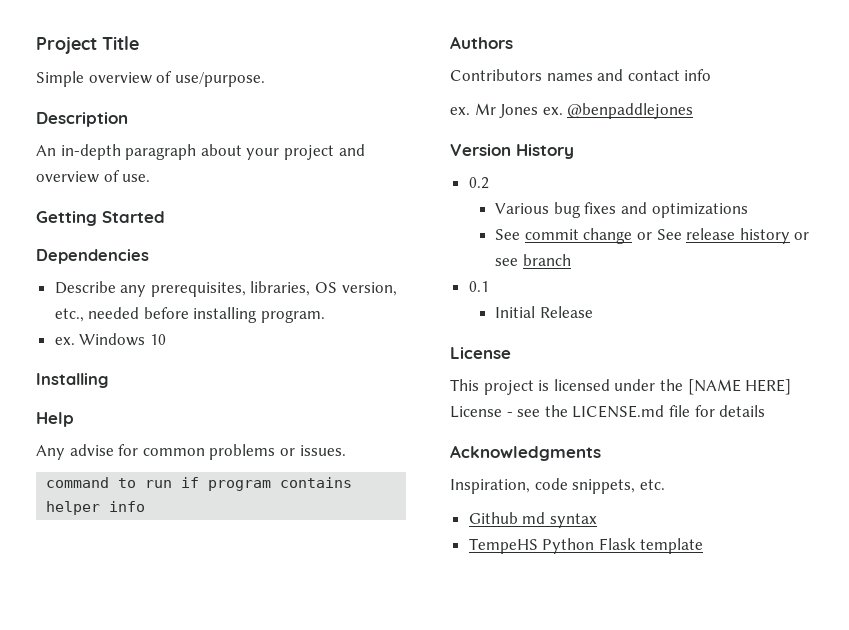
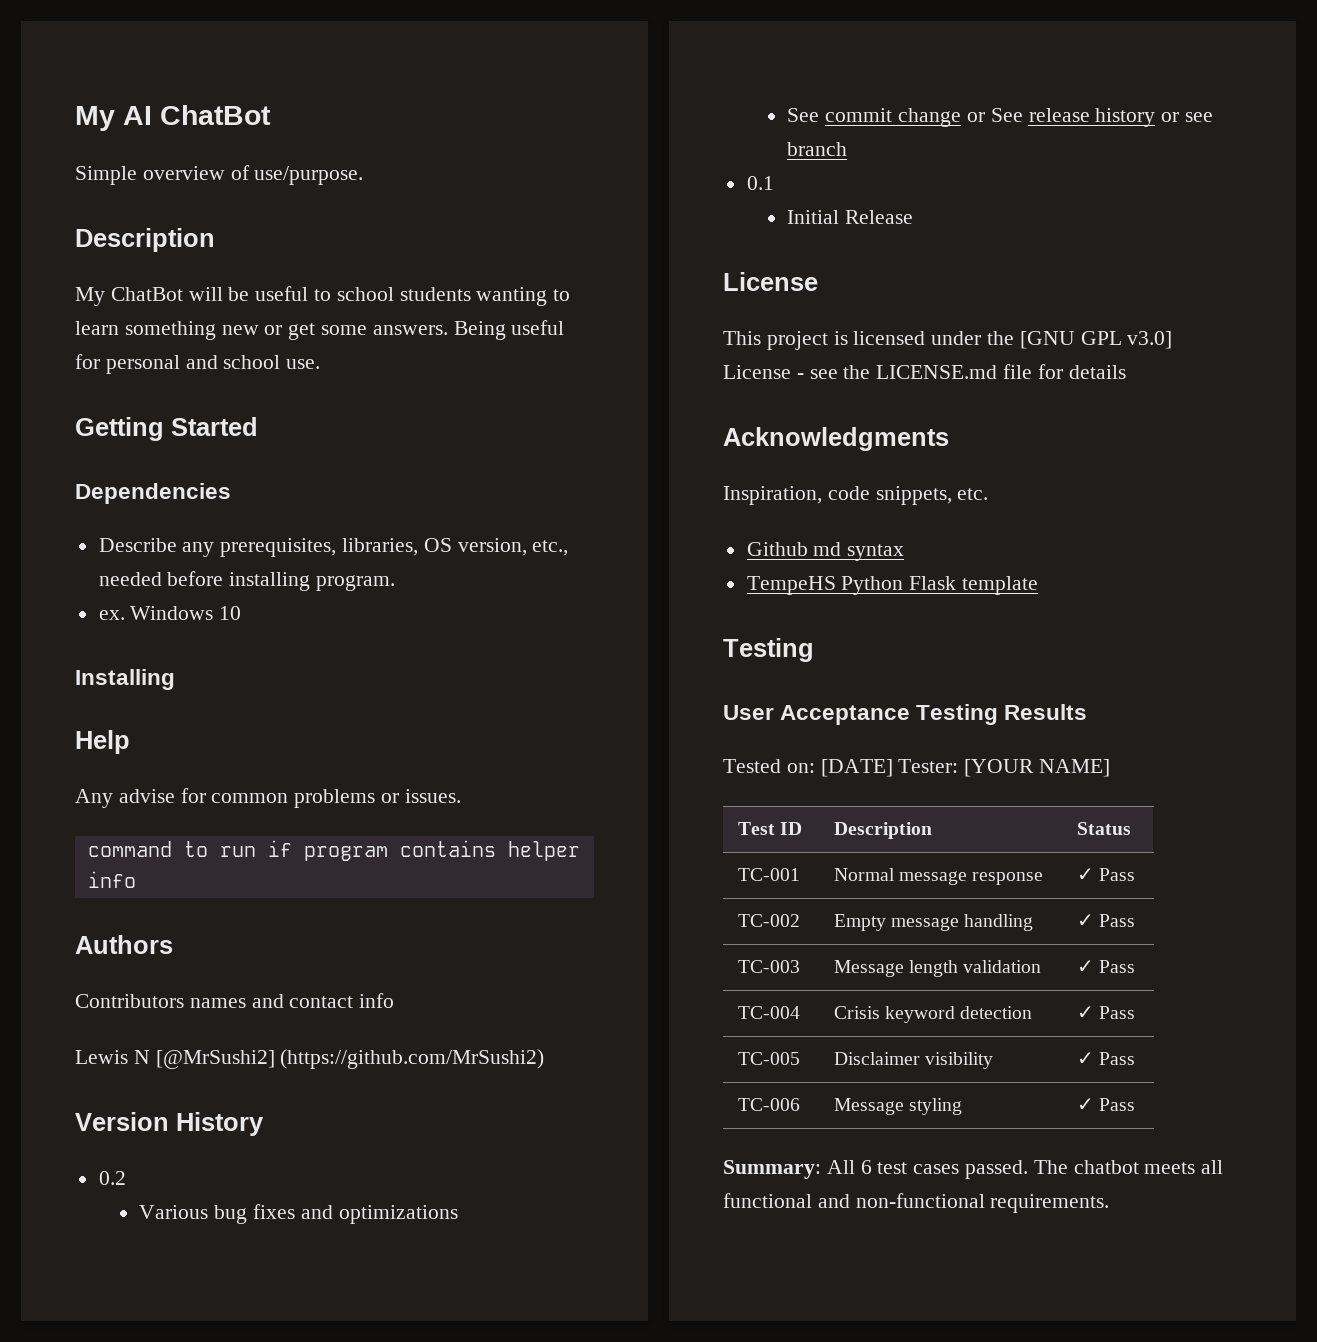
[36,36,139,54] Project Title -> [75,105,271,131] My AI ChatBot
[36,144,365,160] [36,170,120,183] An in-depth paragraph about your project and overview of -> [75,286,571,306] [75,320,565,340] [75,354,281,374] My ChatBot will be useful to school students wanting to learn something new or get some answers. Being useful for personal and school
[450,103,694,119] ex. Mr Jones ex. @benpaddlejones -> [75,1049,545,1069] Lewis N [@MrSushi2] (https://github.com/MrSushi2)
[687,379,792,395] [NAME HERE] -> [1019,331,1173,349] [GNU GPL v3.0]
(704, 546) none -> [723,638,814,662] [723,704,1088,725] [723,759,1111,777] [737,822,803,835] [833,822,932,839] [1076,822,1131,835] [737,868,800,881] [833,868,1044,885] [1076,868,1136,881] [737,914,800,927] [833,914,1034,931] [1076,914,1136,927] [737,960,800,973] [833,960,1042,977] [1076,960,1136,973] [737,1006,800,1019] [833,1006,1033,1023] [1076,1006,1136,1019] [737,1052,800,1065] [833,1052,994,1069] [1076,1052,1136,1065] [737,1098,800,1111] [833,1098,963,1115] [1076,1098,1136,1111] [723,1160,1224,1179] [723,1193,1110,1213] // Testing // User Acceptance Testing Results // Tested on: [DATE] Tester: [YOUR NAME] // Test ID | Description | Status // TC-001 | Normal message response | ✓ Pass // TC-002 | Empty message handling | ✓ Pass // TC-003 | Message length validation | ✓ Pass // TC-004 | Crisis keyword detection | ✓ Pass // TC-005 | Disclaimer visibility | ✓ Pass // TC-006 | Message styling | ✓ Pass // Summary: All 6 test cases passed. The chatbot meets all functional and non-functional requirements.

